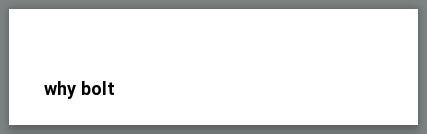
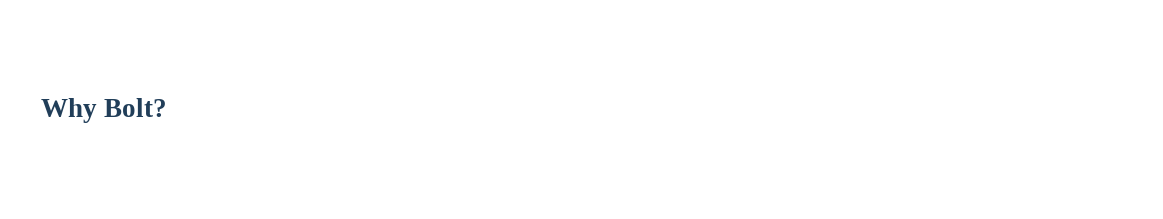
[44,81,115,99] why bolt -> [41,98,168,123] Why Bolt?

